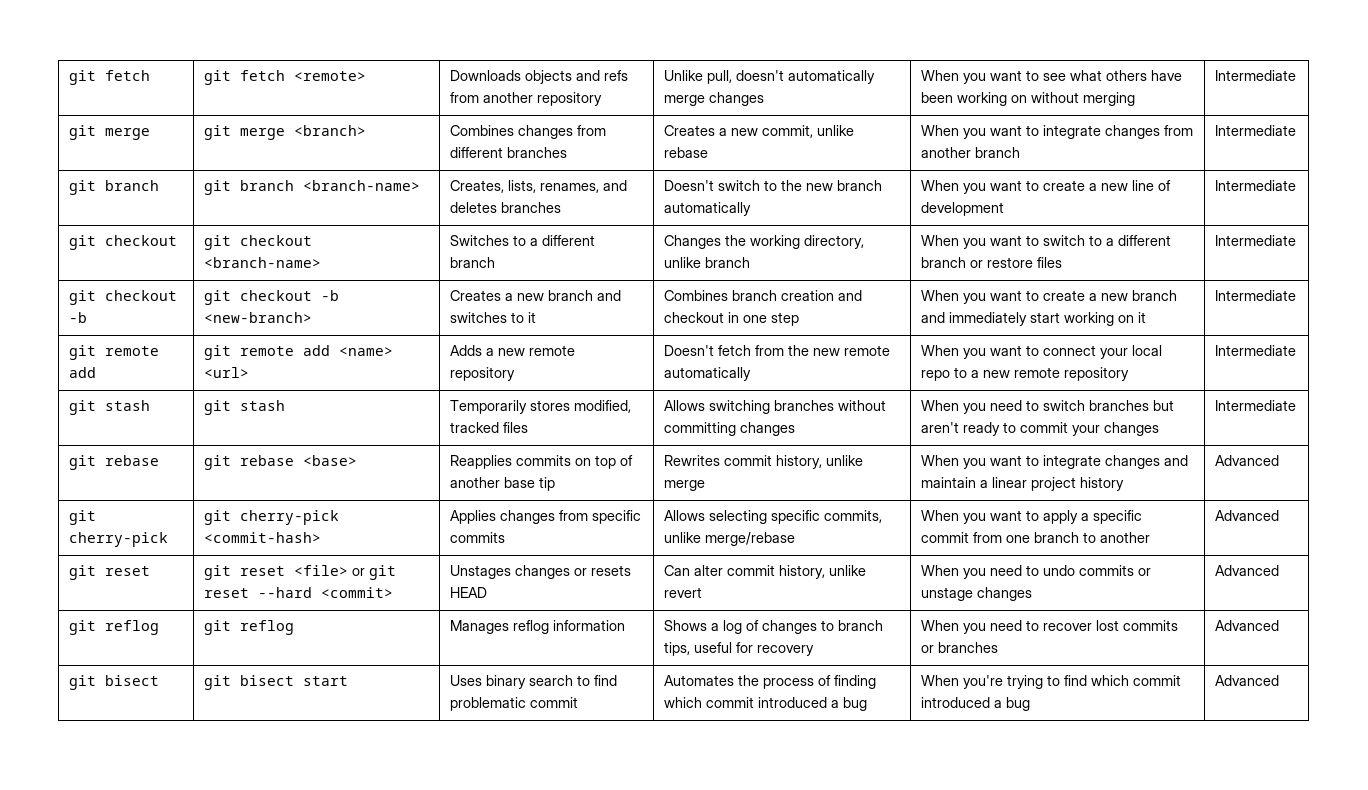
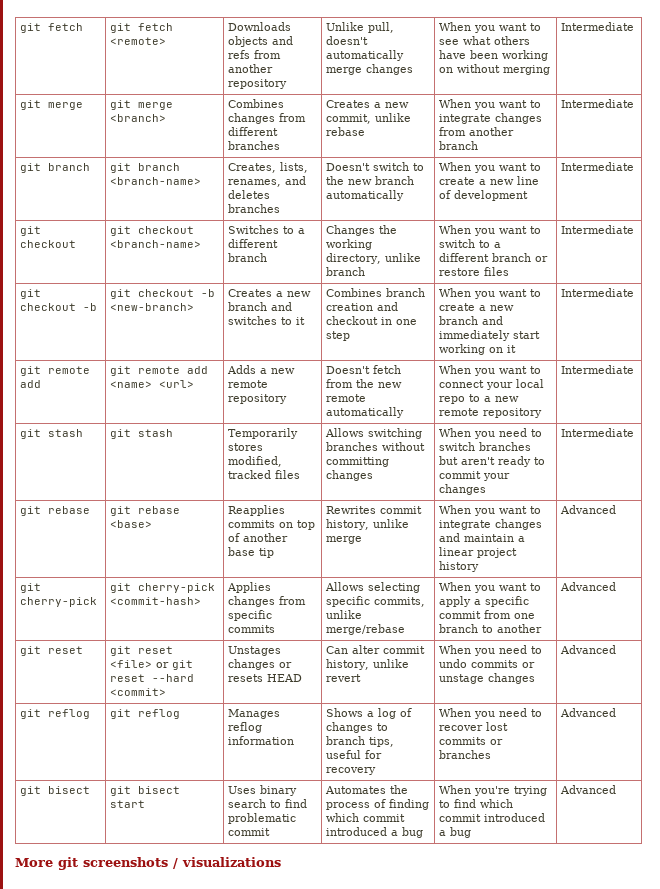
(1280, 680) none -> [15,857,281,870] // More git screenshots / visualizations

